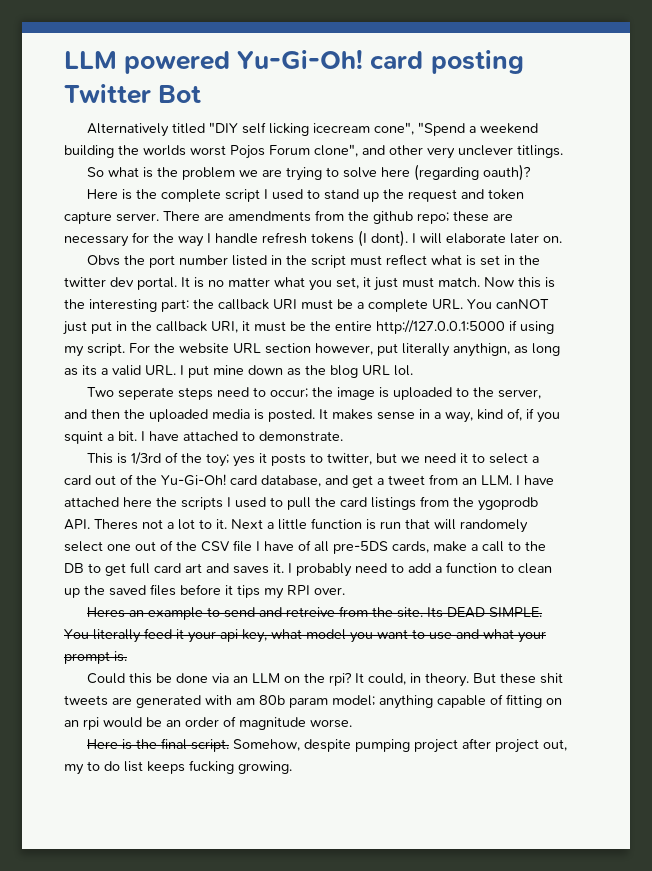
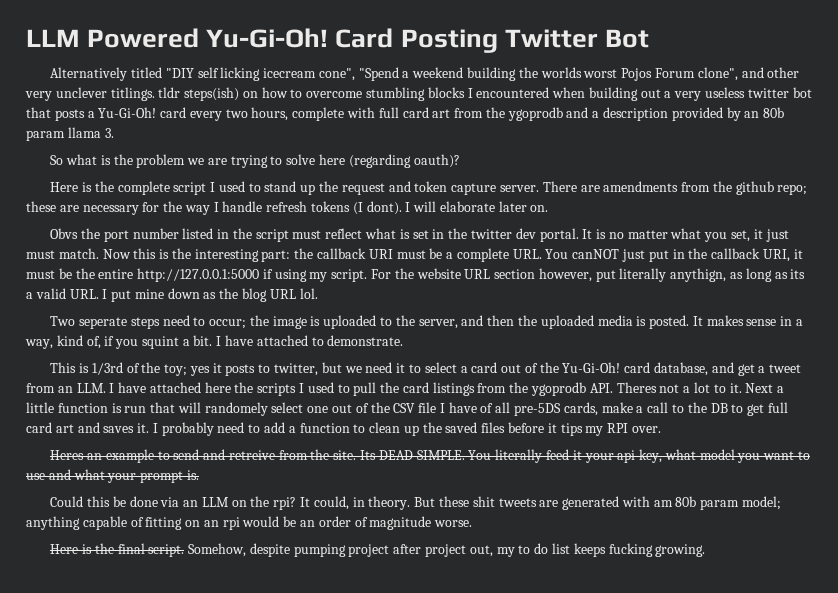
[64,49,524,74] LLM powered Yu-Gi-Oh! card posting -> [26,28,498,53] LLM Powered Yu-Gi-Oh! Card Posting
(563, 151) none -> [158,87,812,101] [26,107,785,121] [26,127,114,141] tldr steps(ish) on how to overcome stumbling blocks I encountered when building out a very useless twitter bot that posts a Yu-Gi-Oh! card every two hours, complete with full card art from the ygoprodb and a description provided by an 80b param llama 3.

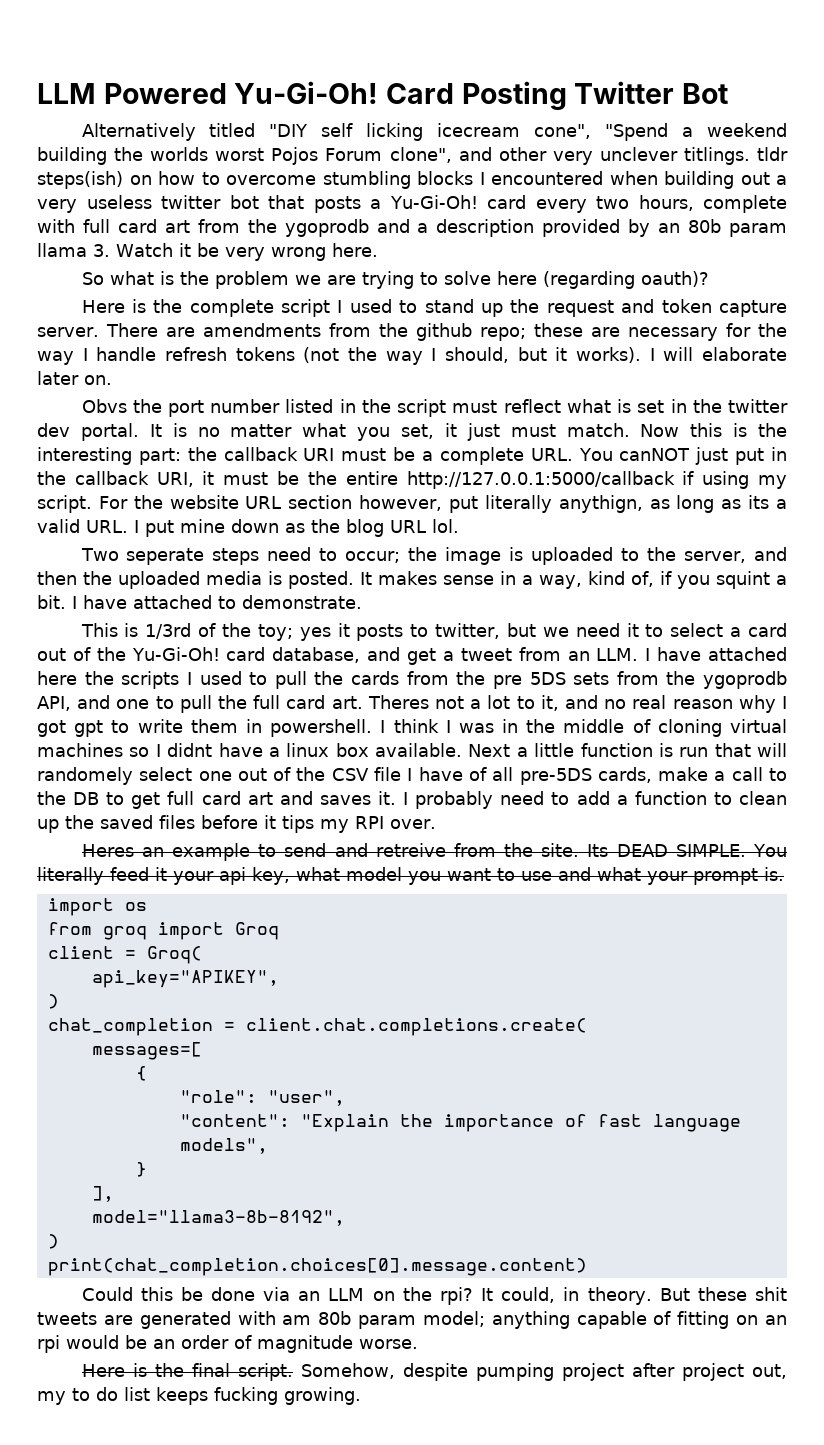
(114, 133) none -> [116,243,378,261] Watch it be very wrong here.
[352,201,402,215] (I dont). -> [303,347,641,365] (not the way I should, but it works).
[137,268,260,282] http://127.0.0.1:5000 -> [406,471,675,489] http://127.0.0.1:5000/callback
[402,382,613,396] card listings from the ygoprodb API. -> [351,671,787,689] [37,695,363,713] cards from the pre 5DS sets from the ygoprodb API, and one to pull the full card art.
[729,383,742,393] it. -> [540,695,788,713] [37,719,787,737] [37,743,462,757] it, and no real reason why I got gpt to write them in powershell. I think I was in the middle of cloning virtual machines so I didnt have a linux box available.
(199, 475) none -> [47,898,147,916] [47,922,279,940] [47,946,202,964] [91,970,279,988] [47,994,59,1009] [47,1018,587,1036] [91,1042,202,1060] [135,1066,147,1081] [179,1090,345,1106] [179,1114,741,1132] [179,1138,268,1154] [135,1162,147,1177] [91,1186,114,1202] [91,1210,345,1226] [47,1234,59,1249] [47,1258,587,1276] // import os // from groq import Groq // client = Groq( // api_key="APIKEY", // ) // chat_completion = client.chat.completions.create( // messages=[ // { // "role": "user", // "content": "Explain the importance of fast language models", // } // ], // model="llama3-8b-8192", // ) // print(chat_completion.choices[0].message.content)

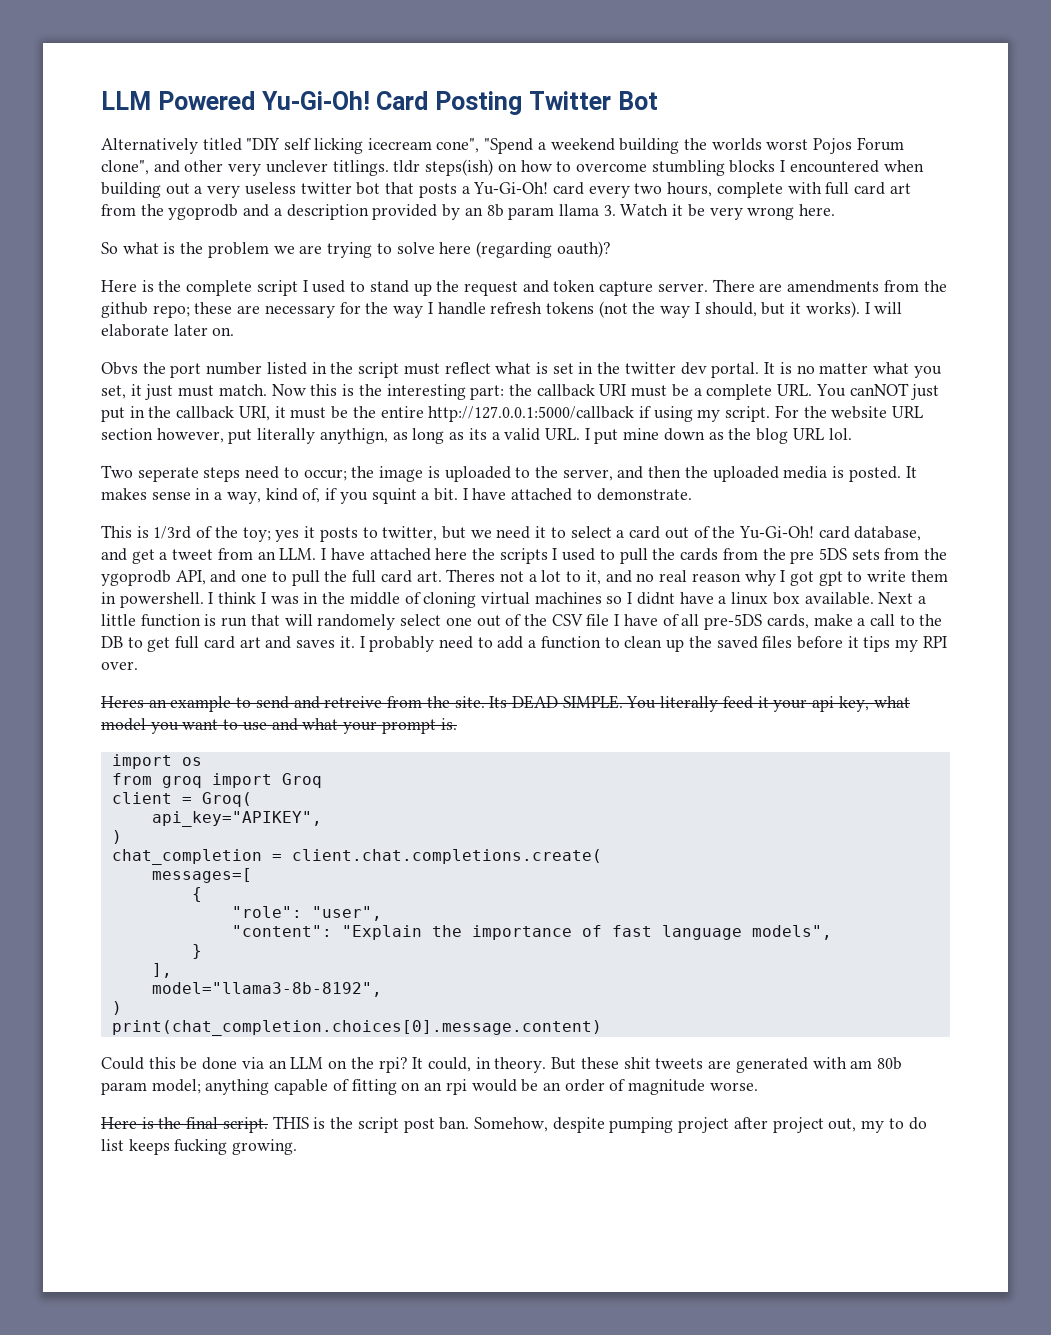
[688,219,722,233] 80b -> [486,204,504,217] 8b
(293, 1372) none -> [272,1116,470,1133] THIS is the script post ban.

